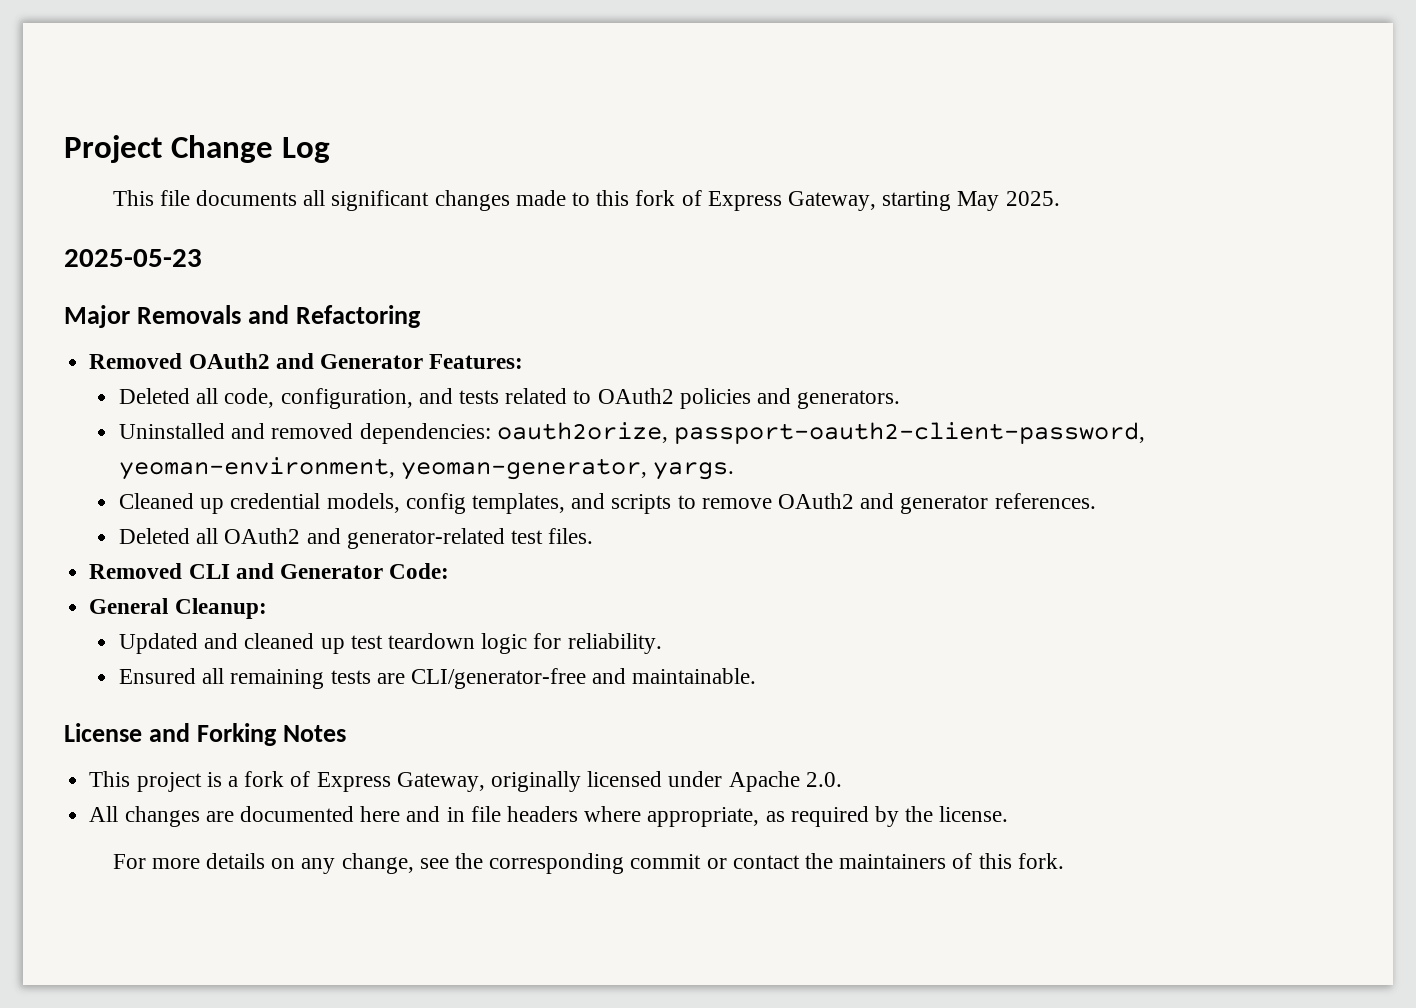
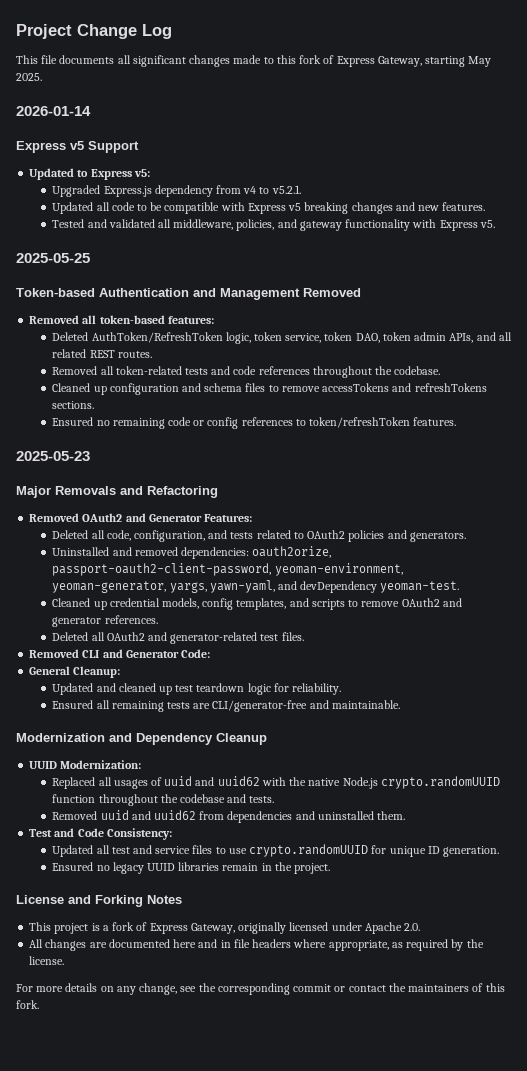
(1060, 198) none -> [16,106,91,116] [16,141,139,153] [29,168,150,180] [52,185,301,197] [52,202,486,214] [52,219,495,231] [16,253,90,263] [16,288,361,300] [29,315,214,324] [52,332,512,344] [52,349,152,358] [52,366,441,378] [52,383,487,395] [52,401,95,409] [52,417,457,429] // 2026-01-14 // Express v5 Support // Updated to Express v5: // Upgraded Express.js dependency from v4 to v5.2.1. // Updated all code to be compatible with Express v5 breaking changes and new features. // Tested and validated all middleware, policies, and gateway functionality with Express v5. // 2025-05-25 // Token-based Authentication and Management Removed // Removed all token-based features: // Deleted AuthToken/RefreshToken logic, token service, token DAO, token admin APIs, and all related REST routes. // Removed all token-related tests and code references throughout the codebase. // Cleaned up configuration and schema files to remove accessTokens and refreshTokens sections. // Ensured no remaining code or config references to token/refreshToken features.
[653,462,735,480] yargs. -> [169,580,460,593] yargs, yawn-yaml, and devDependency yeoman-test.
(757, 676) none -> [16,733,267,745] [29,760,142,769] [52,776,500,789] [52,794,275,806] [52,810,406,823] [29,828,172,840] [52,844,500,857] [52,862,331,874] // Modernization and Dependency Cleanup // UUID Modernization: // Replaced all usages of uuid and uuid62 with the native Node.js crypto.randomUUID function throughout the codebase and tests. // Removed uuid and uuid62 from dependencies and uninstalled them. // Test and Code Consistency: // Updated all test and service files to use crypto.randomUUID for unique ID generation. // Ensured no legacy UUID libraries remain in the project.

